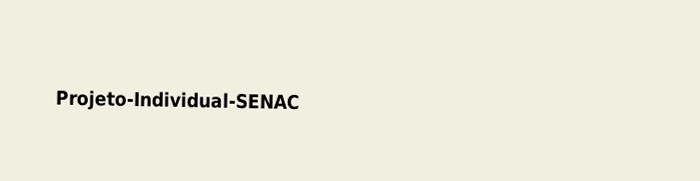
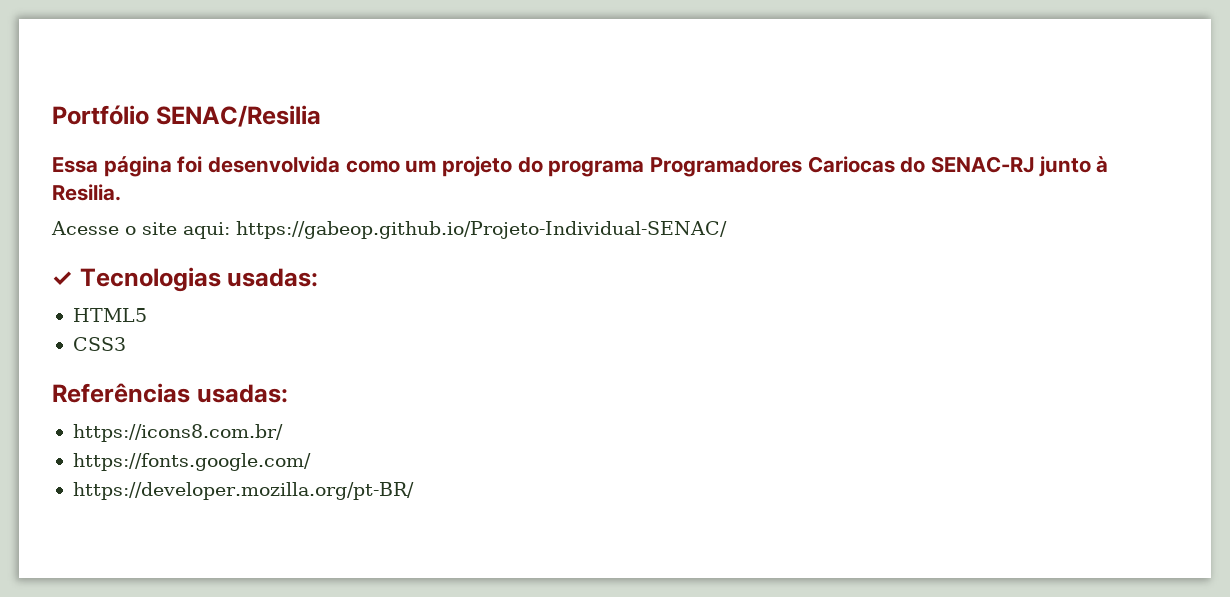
[55,89,300,115] Projeto-Individual-SENAC -> [52,105,321,127] [52,156,1109,177] [52,184,121,201] [51,221,727,239] [52,267,319,292] [72,308,147,322] [72,337,126,351] [52,383,288,403] [72,424,283,442] [72,453,311,471] [72,482,414,500] Portfólio SENAC/Resilia // Essa página foi desenvolvida como um projeto do programa Programadores Cariocas do SENAC-RJ junto à Resilia. // Acesse o site aqui: https://gabeop.github.io/Projeto-Individual-SENAC/ // ✓ Tecnologias usadas: // HTML5 // CSS3 // Referências usadas: // https://icons8.com.br/ // https://fonts.google.com/ // https://developer.mozilla.org/pt-BR/

